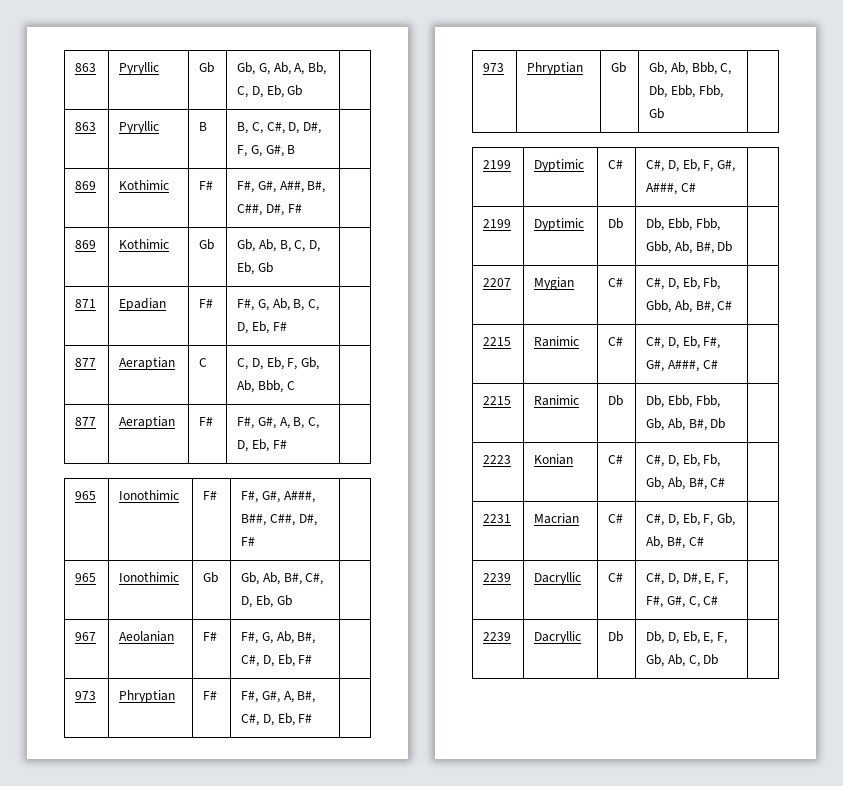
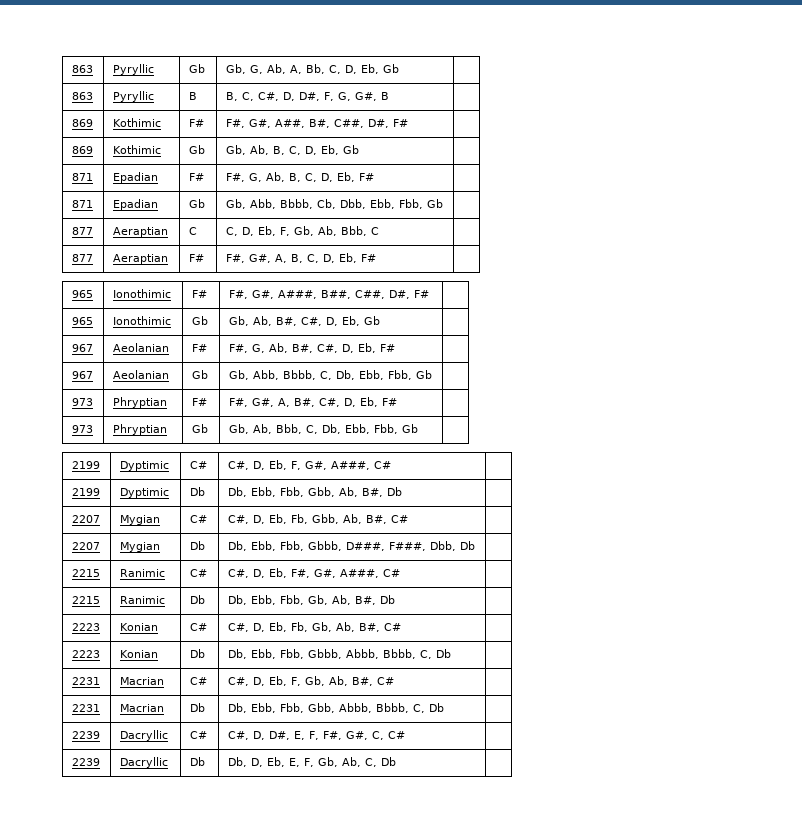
(287, 326) none -> [71,200,93,208] [112,199,158,210] [188,199,205,208] [225,199,443,209] // 871 | Epadian | Gb | Gb, Abb, Bbbb, Cb, Dbb, Ebb, Fbb, Gb |
(313, 659) none -> [71,371,93,379] [112,370,169,379] [191,370,208,379] [228,370,432,380] // 967 | Aeolanian | Gb | Gb, Abb, Bbbb, C, Db, Ebb, Fbb, Gb |
(733, 305) none -> [71,542,100,550] [119,542,160,552] [189,541,205,550] [227,541,475,551] // 2207 | Mygian | Db | Db, Ebb, Fbb, Gbbb, D###, F###, Dbb, Db |
(726, 482) none -> [71,650,100,658] [119,650,158,658] [189,649,205,658] [227,649,451,659] // 2223 | Konian | Db | Db, Ebb, Fbb, Gbbb, Abbb, Bbbb, C, Db |
(704, 541) none -> [71,704,100,712] [119,704,164,712] [189,703,205,712] [227,703,444,713] // 2231 | Macrian | Db | Db, Ebb, Fbb, Gbb, Abbb, Bbbb, C, Db |

